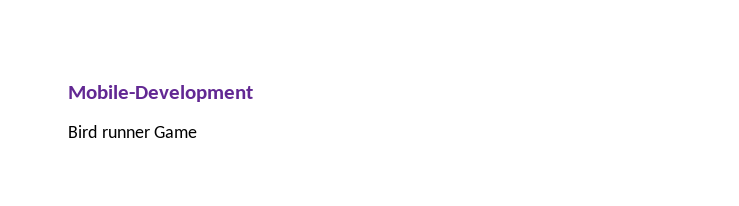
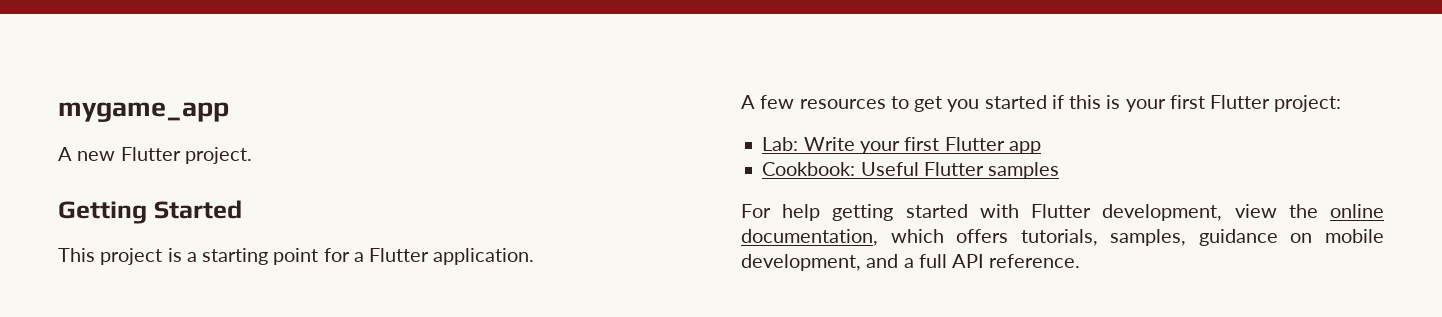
[68,85,253,102] [68,125,198,138] Mobile-Development // Bird runner Game -> [58,102,229,122] [58,147,252,164] [58,200,242,224] [58,248,535,265] [741,95,1342,112] [762,137,1041,154] [762,162,1060,179] [741,204,1384,221] [741,229,1384,246] [741,254,1081,271] mygame_app // A new Flutter project. // Getting Started // This project is a starting point for a Flutter application. // A few resources to get you started if this is your first Flutter project: // Lab: Write your first Flutter app // Cookbook: Useful Flutter samples // For help getting started with Flutter development, view the online documentation, which offers tutorials, samples, guidance on mobile development, and a full API reference.

